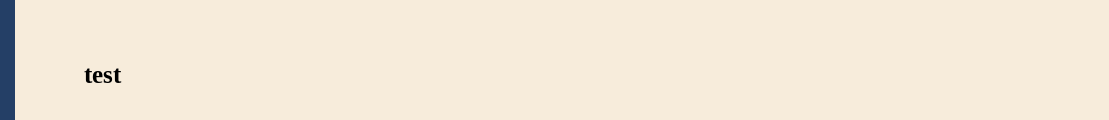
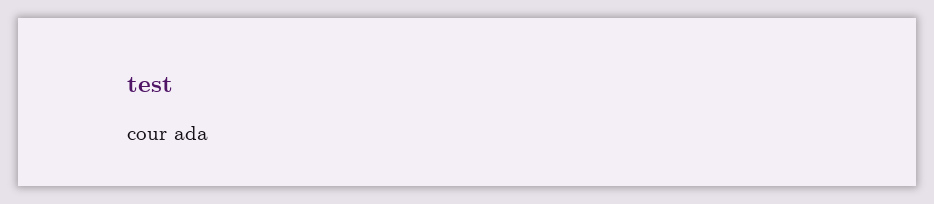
(122, 75) none -> [127,126,208,140] // cour ada

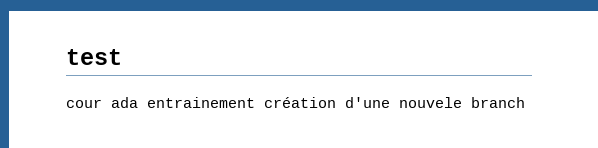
(208, 133) none -> [147,97,525,108] entrainement création d'une nouvele branch

